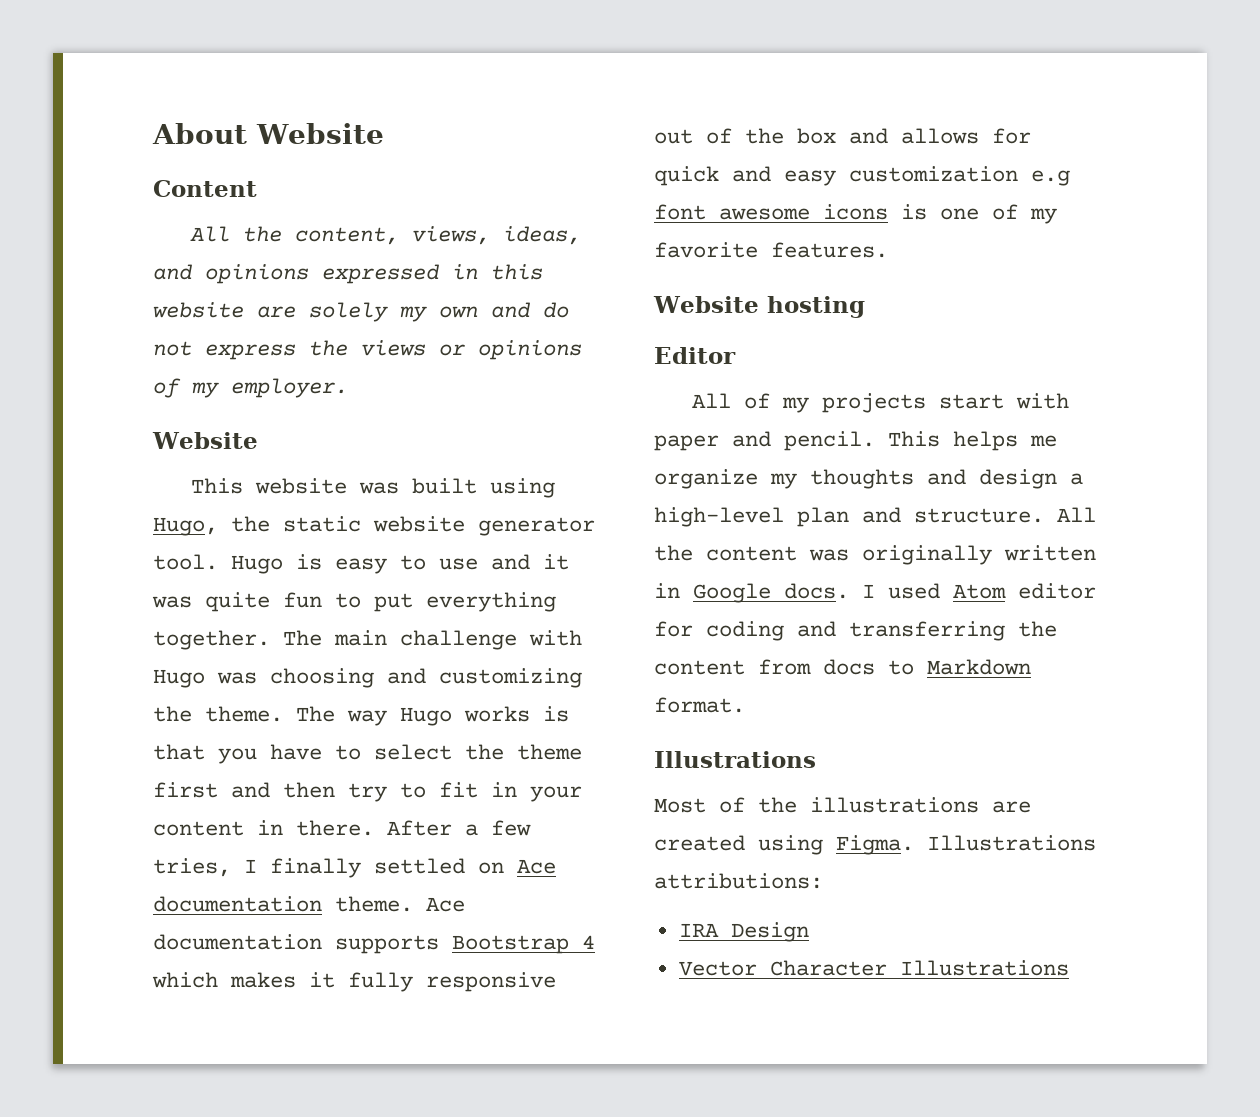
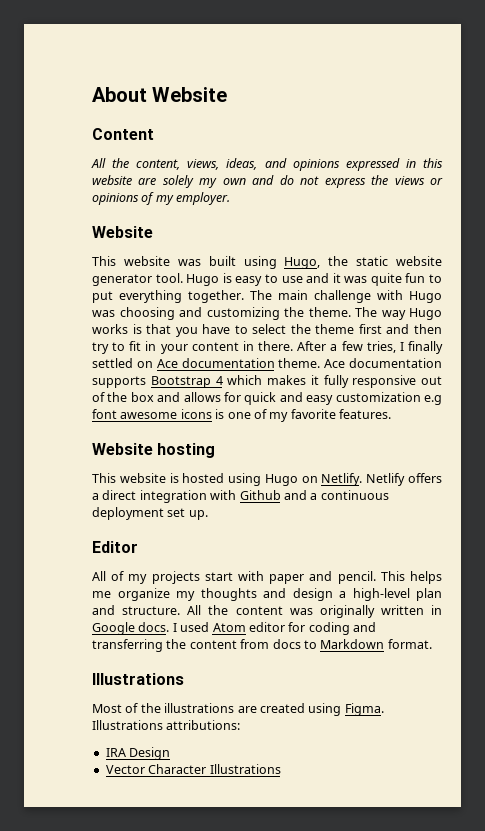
(865, 307) none -> [92,473,442,486] [92,490,389,503] [92,507,208,520] // This website is hosted using Hugo on Netlify. Netlify offers a direct integration with Github and a continuous deployment set up.

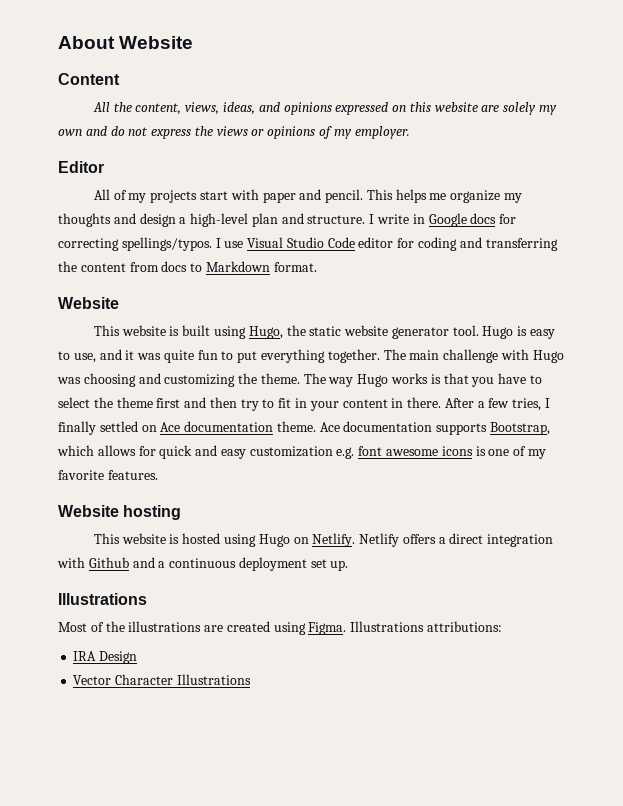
[405,159,416,168] in -> [392,105,407,112] on
(231, 198) none -> [58,161,104,173] [93,189,522,203] [58,213,517,227] [58,237,558,251] [58,261,317,272] // Editor // All of my projects start with paper and pencil. This helps me organize my thoughts and design a high-level plan and structure. I write in Google docs for correcting spellings/typos. I use Visual Studio Code editor for coding and transferring the content from docs to Markdown format.
[177,259,201,266] was -> [169,326,180,336] is
[281,276,303,283] use -> [73,353,96,363] use,
[150,375,442,388] [92,392,181,402] Bootstrap 4 which makes it fully responsive out of the box and -> [490,422,551,435] [57,445,94,456] Bootstrap, which
[424,395,442,405] e.g -> [336,447,355,459] e.g.
[92,541,138,553] [92,571,442,584] [92,588,442,601] [92,605,442,618] [92,622,376,635] [92,639,432,652] // Editor // All of my projects start with paper and pencil. This helps me organize my thoughts and design a high-level plan and structure. All the content was originally written in Google docs. I used Atom editor for coding and transferring the content from docs to Markdown format. -> (349, 565) none

